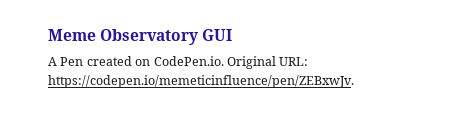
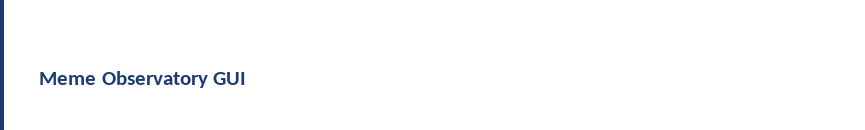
[48,56,309,69] [48,75,354,88] // A Pen created on CodePen.io. Original URL: https://codepen.io/memeticinfluence/pen/ZEBxwJv. -> (247, 78) none

